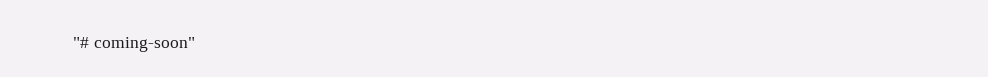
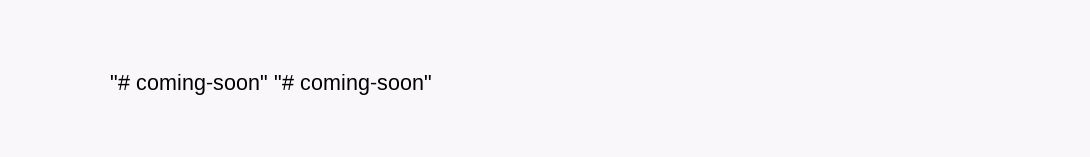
[73,37,195,52] "# coming-soon" -> [110,74,432,95] "# coming-soon" "# coming-soon"

